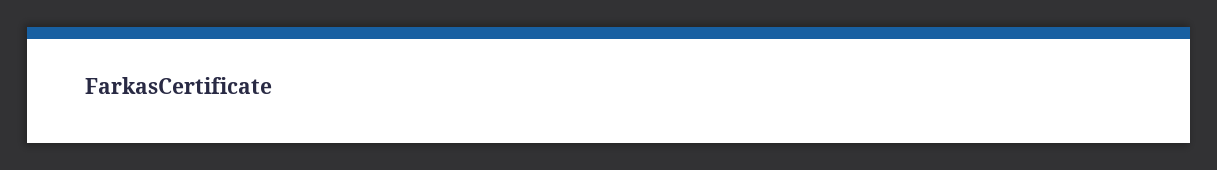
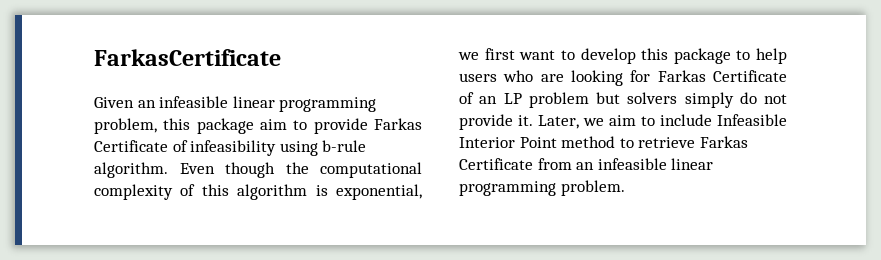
(272, 85) none -> [94,96,377,112] [94,118,422,134] [94,140,367,156] [94,162,422,178] [94,184,422,200] [458,48,787,64] [459,70,787,86] [459,92,787,108] [459,114,787,130] [459,136,748,148] [459,158,714,170] [459,180,625,196] // Given an infeasible linear programming problem, this package aim to provide Farkas Certificate of infeasibility using b-rule algorithm. Even though the computational complexity of this algorithm is exponential, we first want to develop this package to help users who are looking for Farkas Certificate of an LP problem but solvers simply do not provide it. Later, we aim to include Infeasible Interior Point method to retrieve Farkas Certificate from an infeasible linear programming problem.

